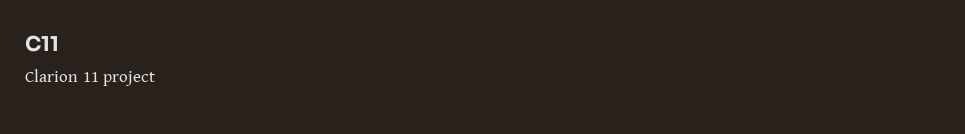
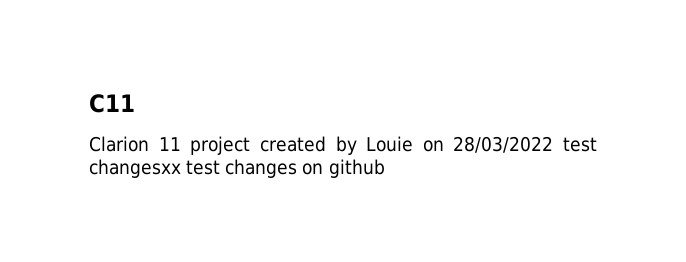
(156, 78) none -> [259,136,597,155] [89,159,385,178] created by Louie on 28/03/2022 test changesxx test changes on github

